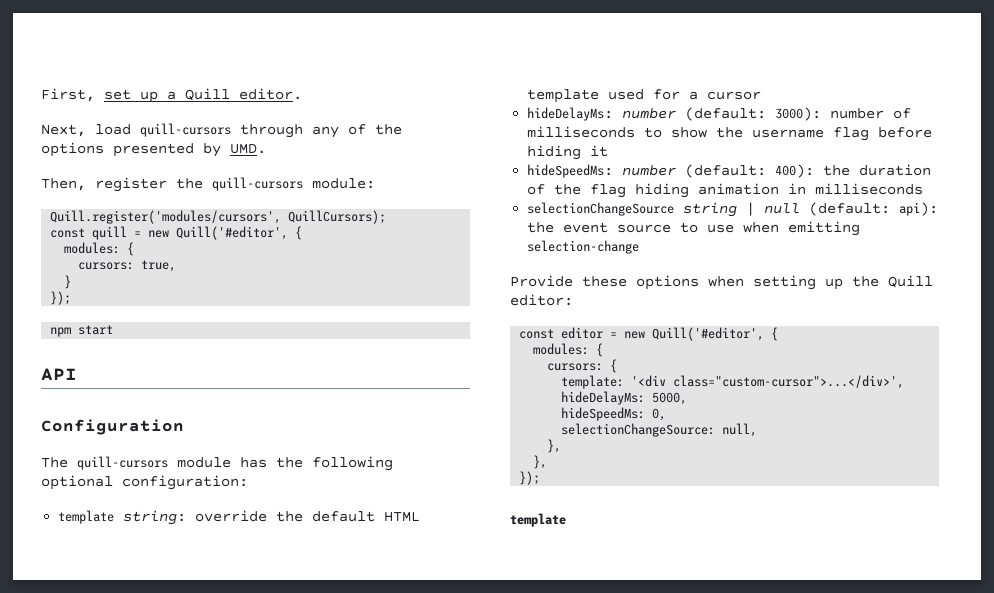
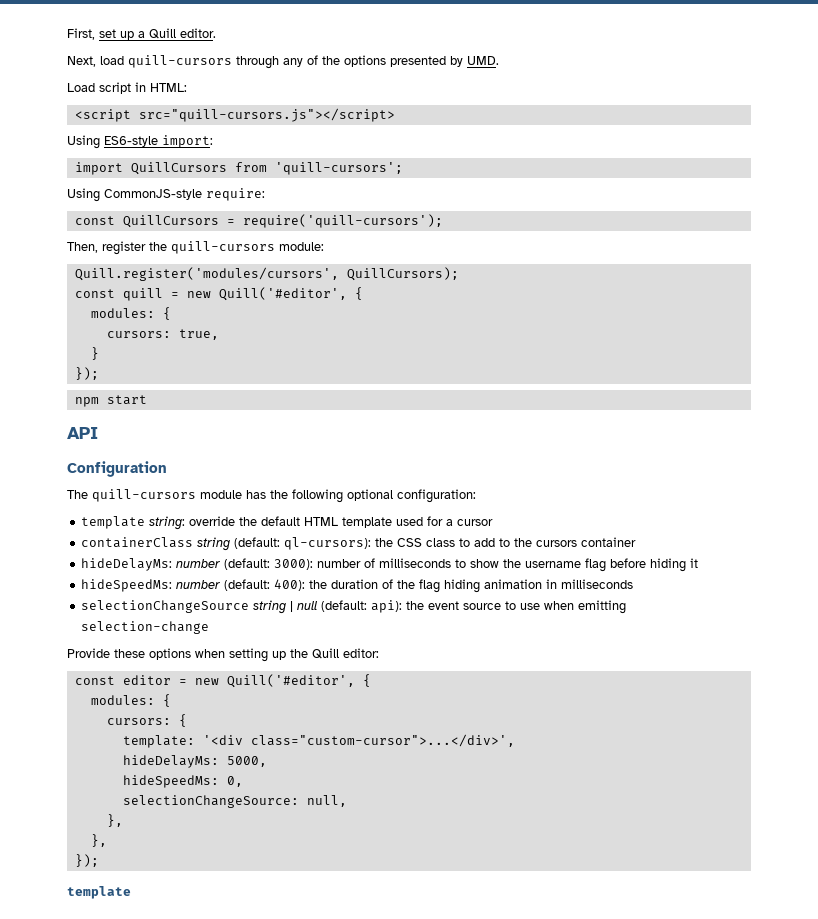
(266, 148) none -> [67,82,187,94] [74,108,395,122] [67,135,213,149] [74,162,403,175] [67,188,265,202] [74,214,443,228] // Load script in HTML: // <script src="quill-cursors.js"></script> // Using ES6-style import: // import QuillCursors from 'quill-cursors'; // Using CommonJS-style require: // const QuillCursors = require('quill-cursors');
(762, 95) none -> [81,537,637,551] // containerClass string (default: ql-cursors): the CSS class to add to the cursors container

